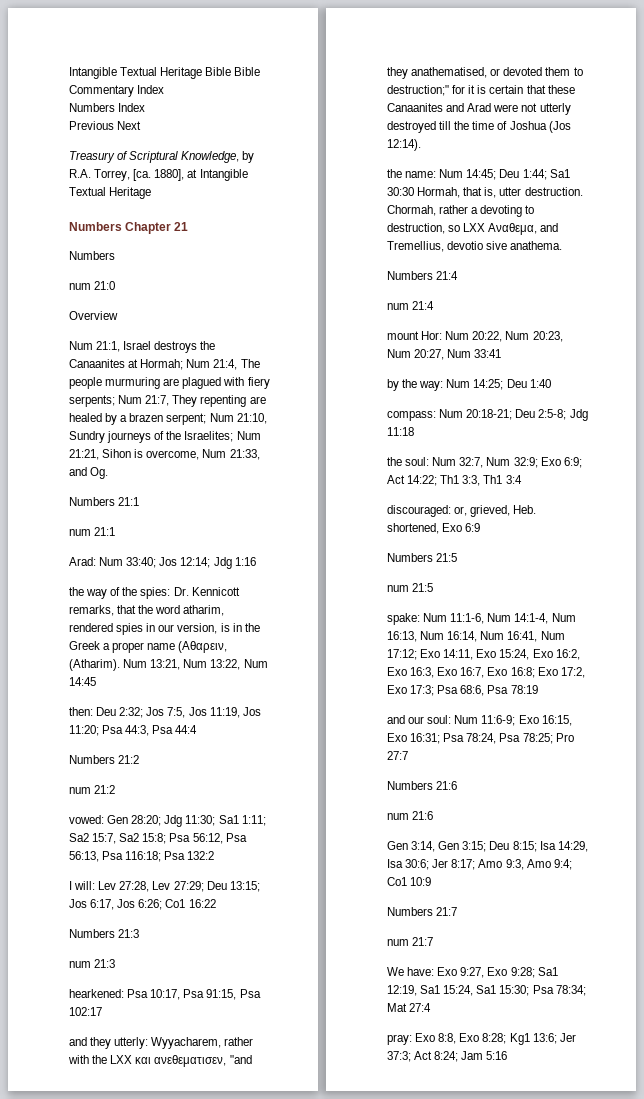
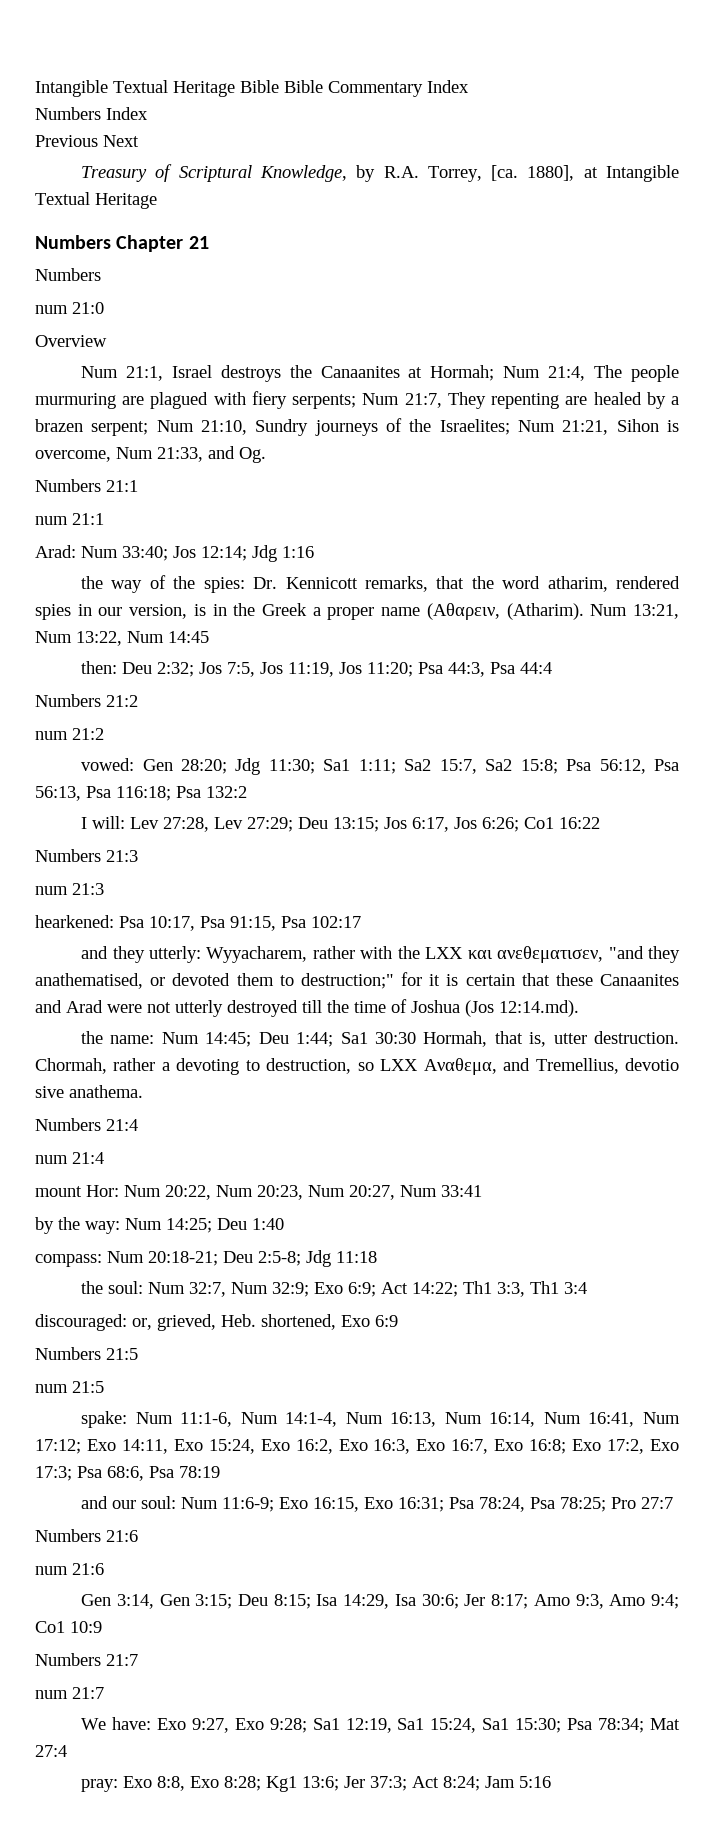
[387,139,421,151] 12:14). -> [499,1000,579,1017] 12:14.md).

